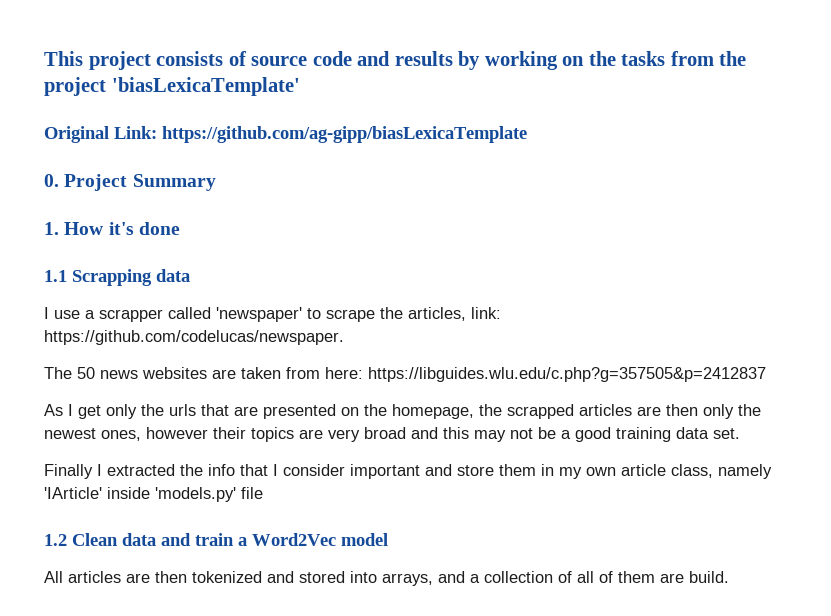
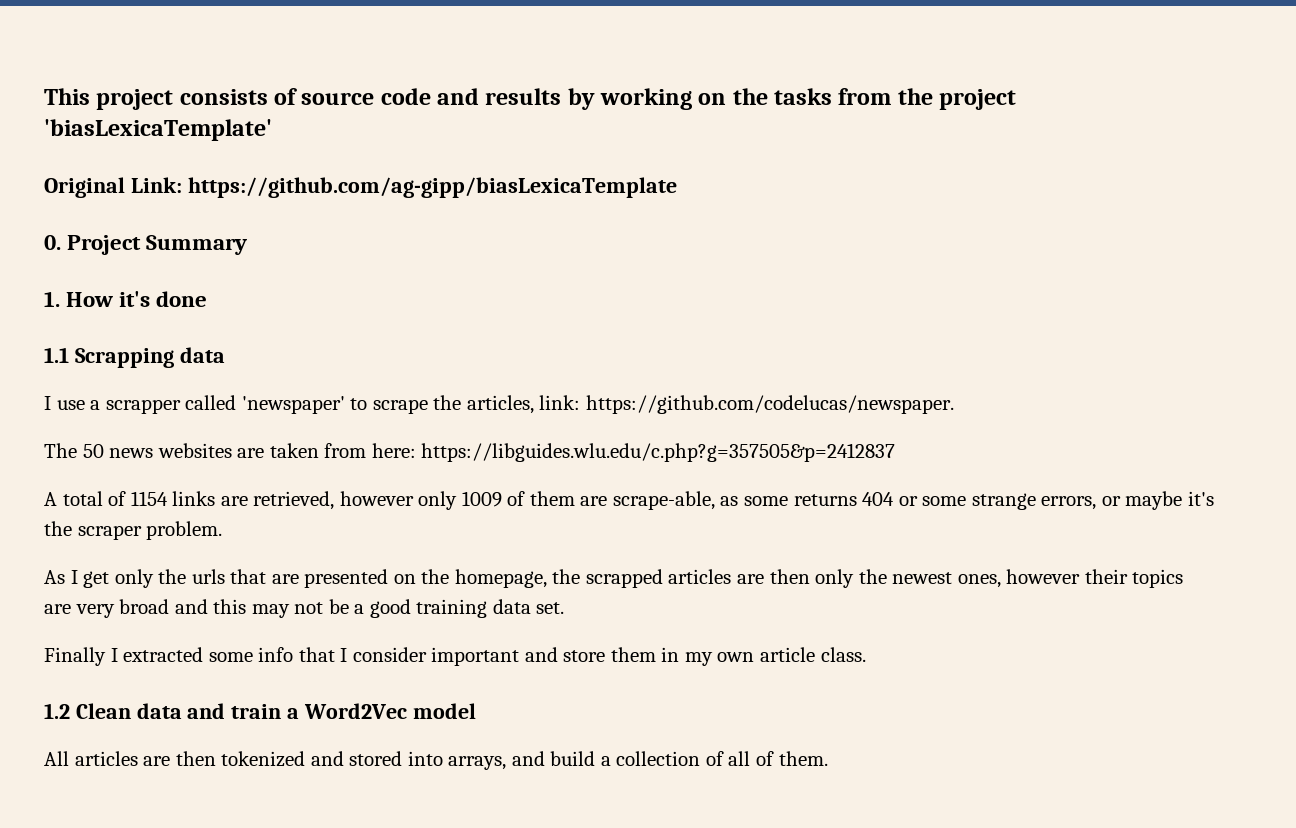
(766, 374) none -> [44,491,1214,510] [44,521,223,540] // A total of 1154 links are retrieved, however only 1009 of them are scrape-able, as some returns 404 or some strange errors, or maybe it's the scraper problem.
[180,464,203,476] the -> [208,652,253,662] some
[671,464,772,479] [44,487,263,502] class, namely 'IArticle' inside 'models.py' file -> [820,647,866,662] class.
(465, 577) none -> [550,751,596,766] build
[618,571,729,583] them are build. -> [778,751,828,766] them.

